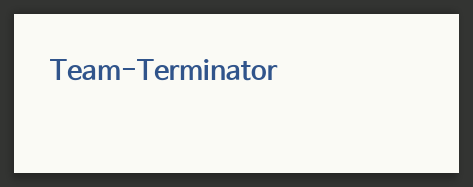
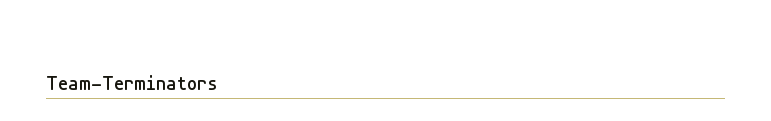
[50,59,278,81] Team-Terminator -> [46,75,218,90] Team-Terminators

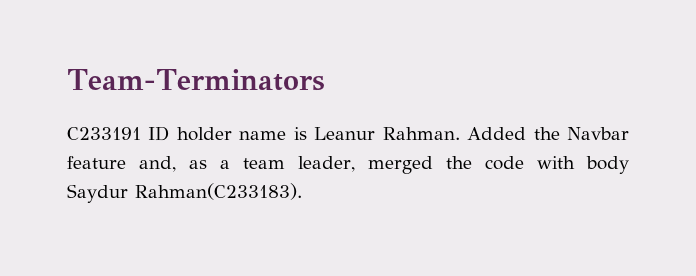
(218, 82) none -> [67,126,630,141] [67,156,629,174] [67,183,302,203] // C233191 ID holder name is Leanur Rahman. Added the Navbar feature and, as a team leader, merged the code with body Saydur Rahman(C233183).

